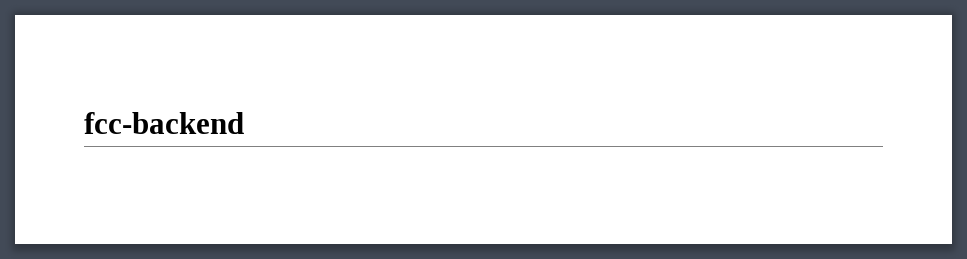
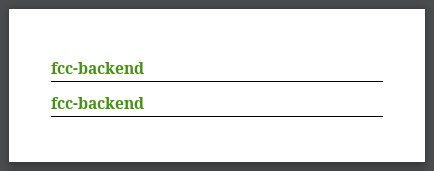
[84,112,244,134] fcc-backend -> [51,62,144,74] [51,97,144,109] fcc-backend // fcc-backend

